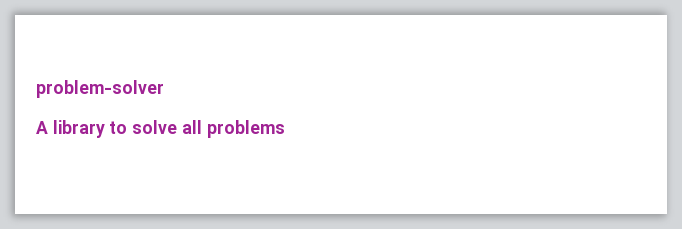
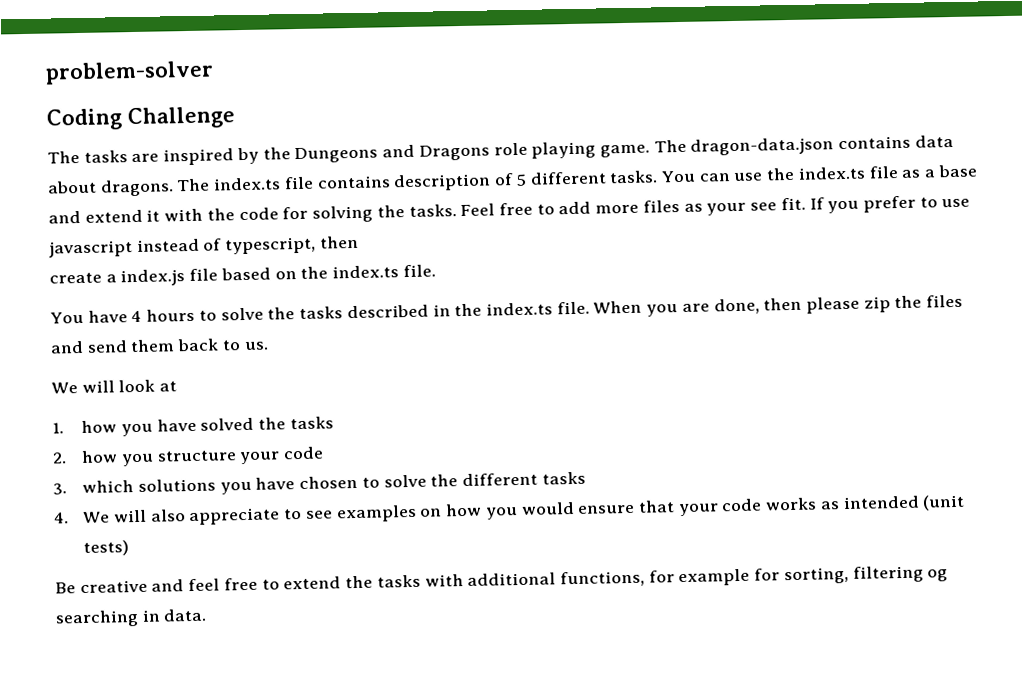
[36,120,285,138] A library to solve all problems -> [46,106,235,131] [47,134,954,166] [47,164,978,197] [48,195,971,224] [49,235,359,258] [49,264,436,287] [50,294,964,324] [50,338,269,354] [51,379,178,394] [52,416,334,437] [52,446,325,467] [53,471,586,495] [54,494,966,526] [83,540,130,556] [55,565,949,594] [55,608,208,628] Coding Challenge // The tasks are inspired by the Dungeons and Dragons role playing game. The dragon-data.json contains data about dragons. The index.ts file contains description of 5 different tasks. You can use the index.ts file as a base and extend it with the code for solving the tasks. Feel free to add more files as your see fit. If you prefer to use javascript instead of typescript, then // create a index.js file based on the index.ts file. // You have 4 hours to solve the tasks described in the index.ts file. When you are done, then please zip the files and send them back to us. // We will look at // 1. how you have solved the tasks // 2. how you structure your code // 3. which solutions you have chosen to solve the different tasks // 4. We will also appreciate to see examples on how you would ensure that your code works as intended (unit tests) // Be creative and feel free to extend the tasks with additional functions, for example for sorting, filtering og searching in data.

